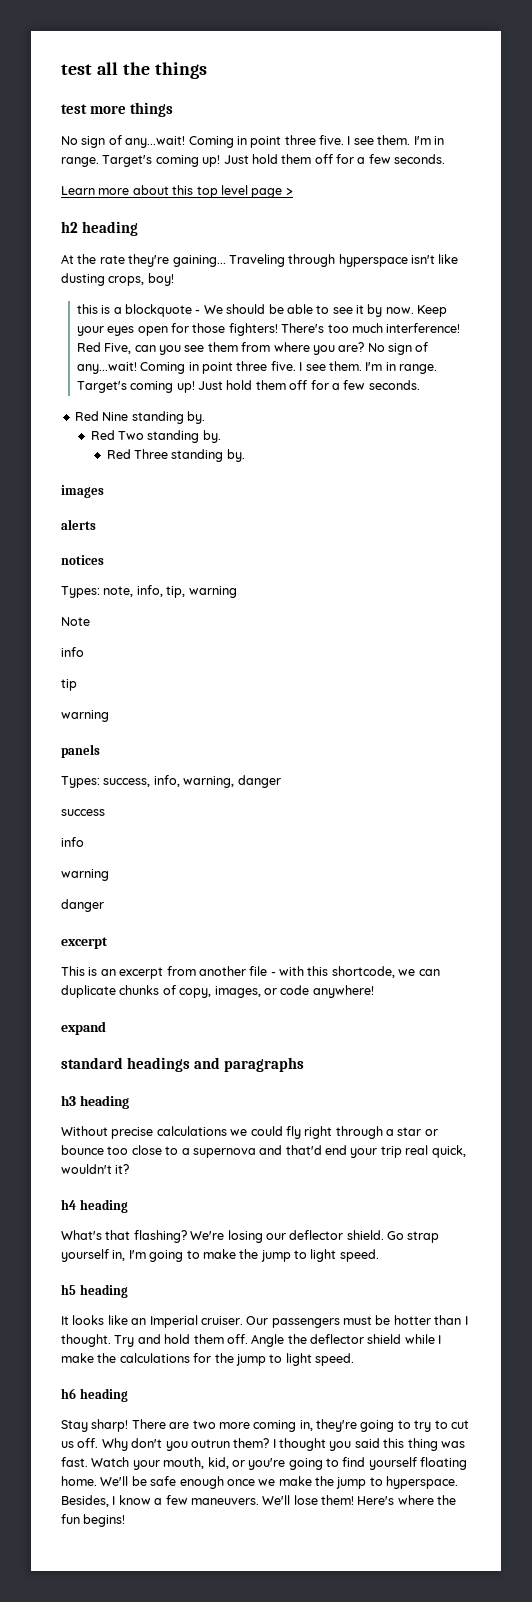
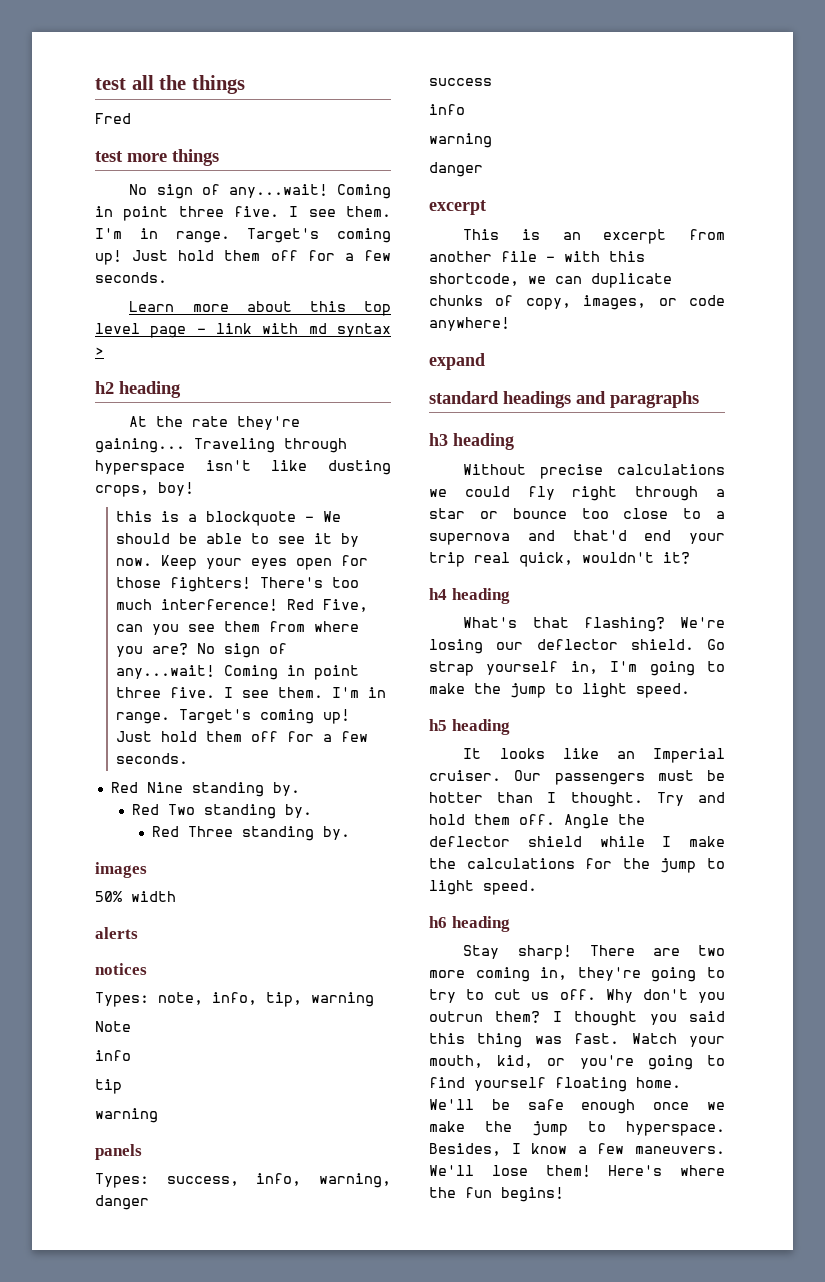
(207, 70) none -> [95,113,131,124] // Fred
(283, 193) none -> [196,323,391,337] - link with md syntax
(104, 491) none -> [95,891,176,902] // 50% width

